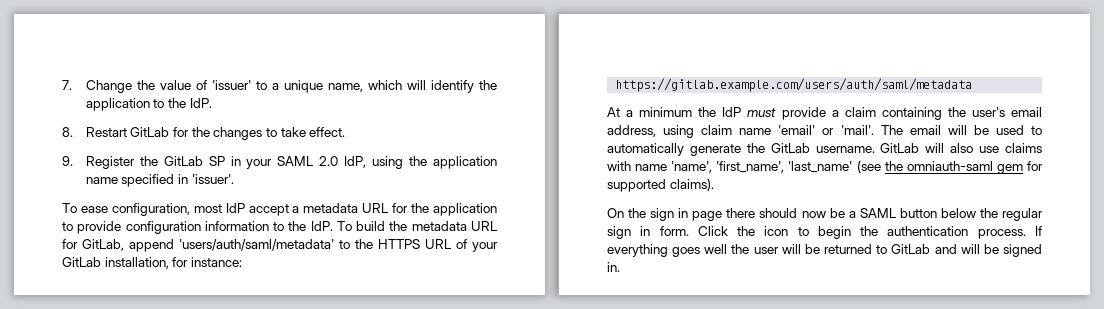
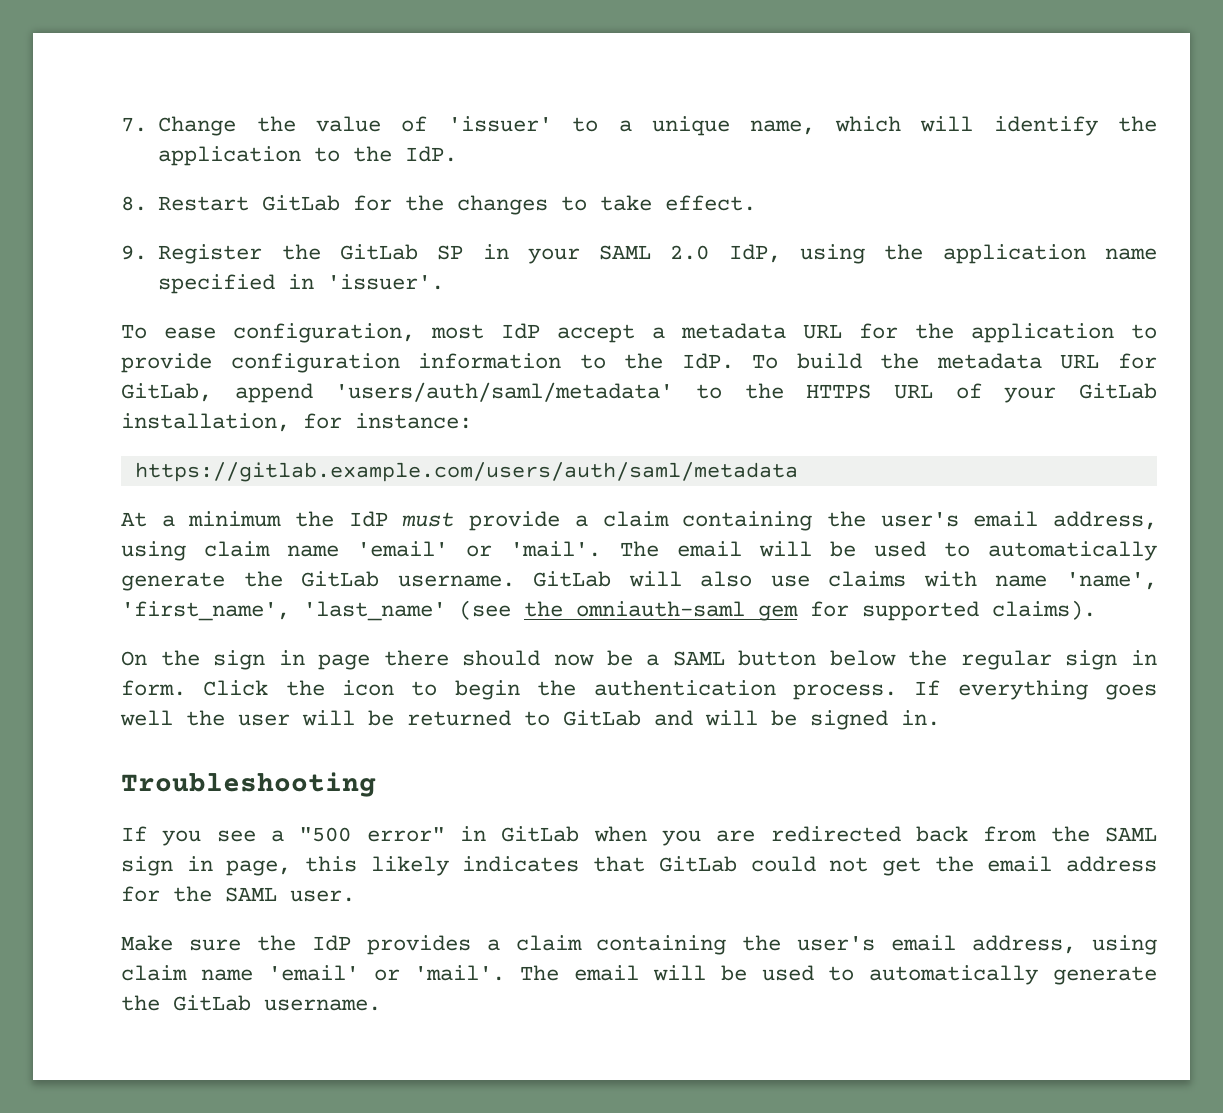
(620, 267) none -> [121,772,376,797] [121,826,1158,846] [121,856,1158,876] [121,886,355,902] [121,935,1157,955] [121,965,1158,985] [121,995,381,1011] // Troubleshooting // If you see a "500 error" in GitLab when you are redirected back from the SAML sign in page, this likely indicates that GitLab could not get the email address for the SAML user. // Make sure the IdP provides a claim containing the user's email address, using claim name 'email' or 'mail'. The email will be used to automatically generate the GitLab username.

